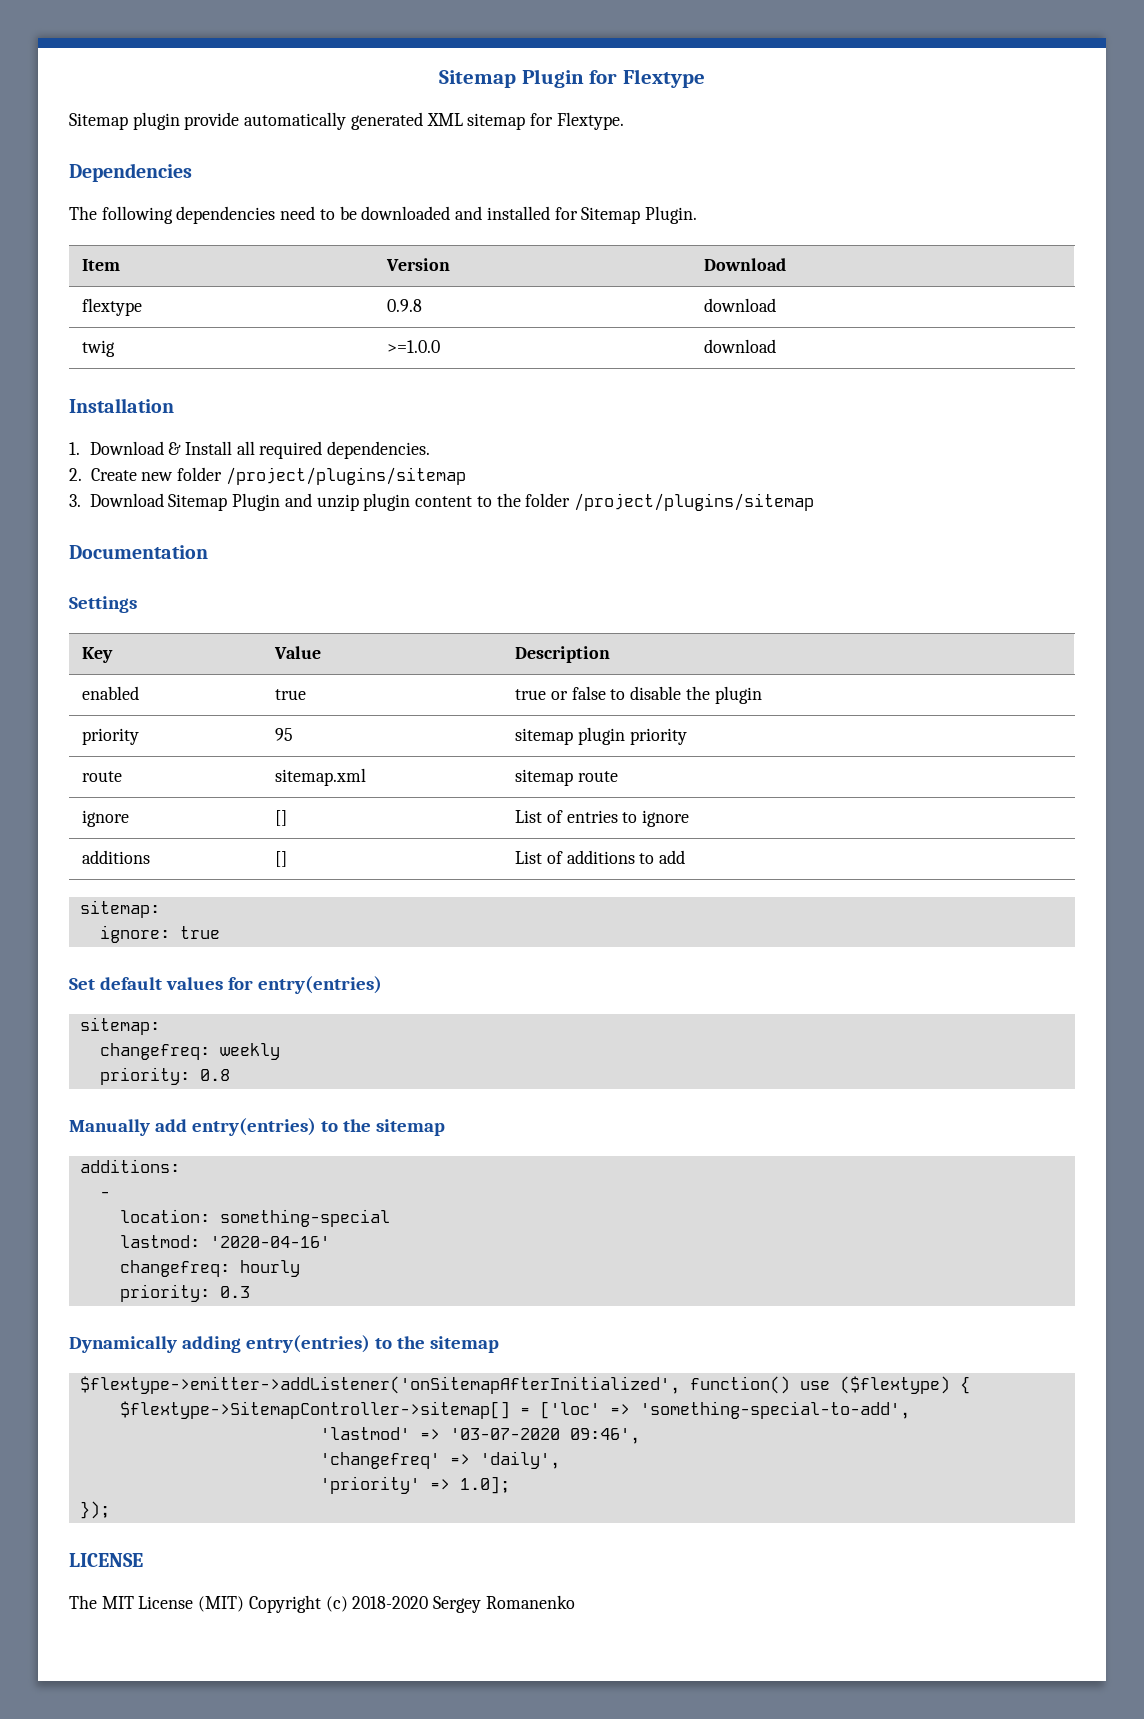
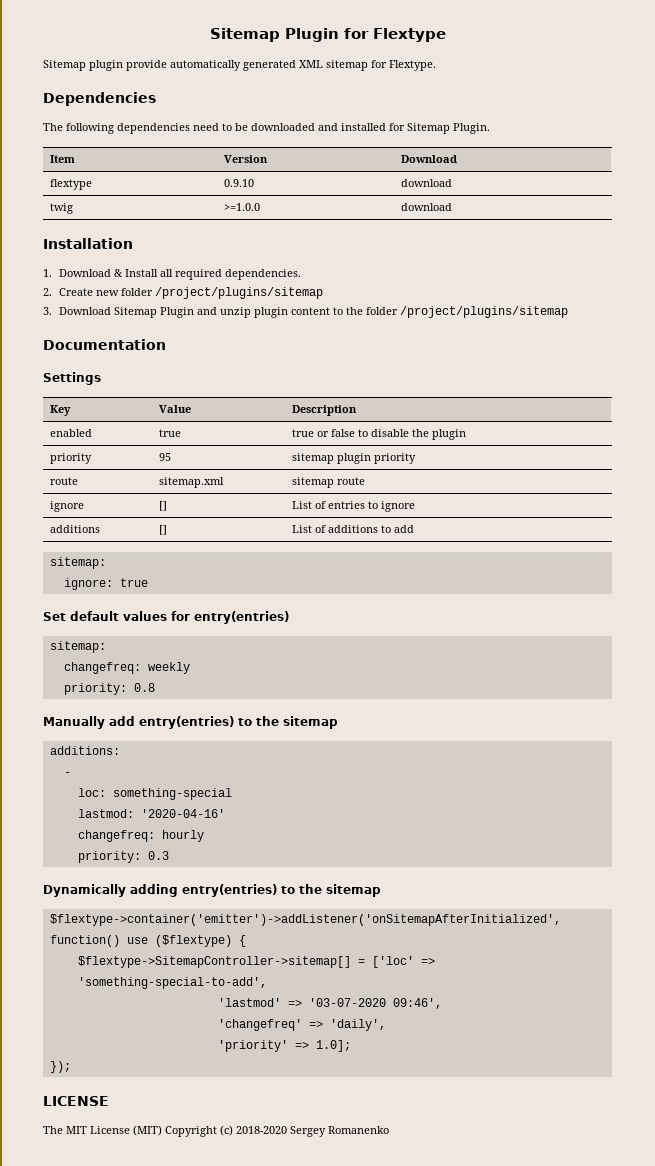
[387,299,423,312] 0.9.8 -> [224,179,255,187] 0.9.10
[119,1209,210,1223] location: -> [77,788,106,797] loc:
[79,1376,680,1394] $flextype->emitter->addListener('onSitemapAfterInitialized', -> [49,914,561,926] $flextype->container('emitter')->addListener('onSitemapAfterInitialized',

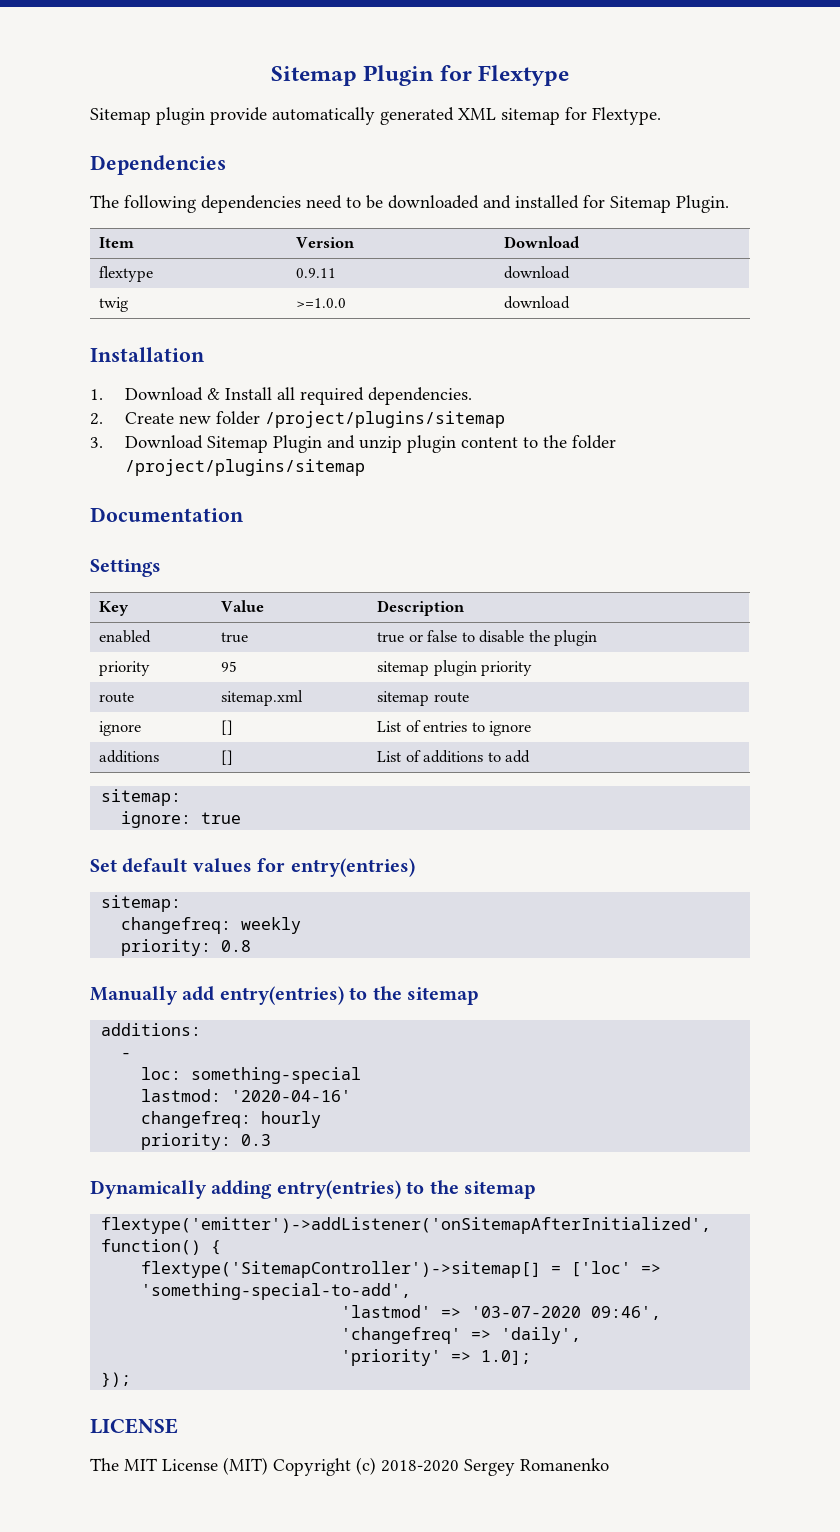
[224,179,255,187] 0.9.10 -> [296,268,337,278] 0.9.11
[49,914,561,926] [49,935,232,947] $flextype->container('emitter')->addListener('onSitemapAfterInitialized', function() use ($flextype) -> [101,1217,712,1234] [101,1239,202,1255] flextype('emitter')->addListener('onSitemapAfterInitialized', function()
[77,956,351,968] $flextype->SitemapController->sitemap[] -> [141,1261,542,1278] flextype('SitemapController')->sitemap[]

